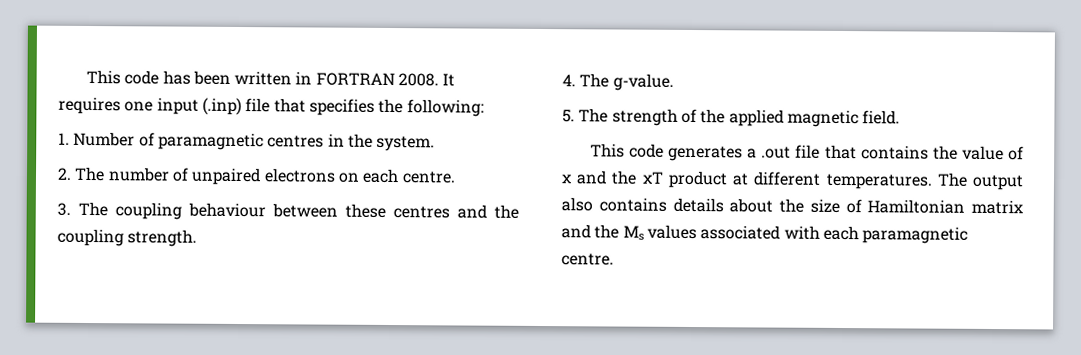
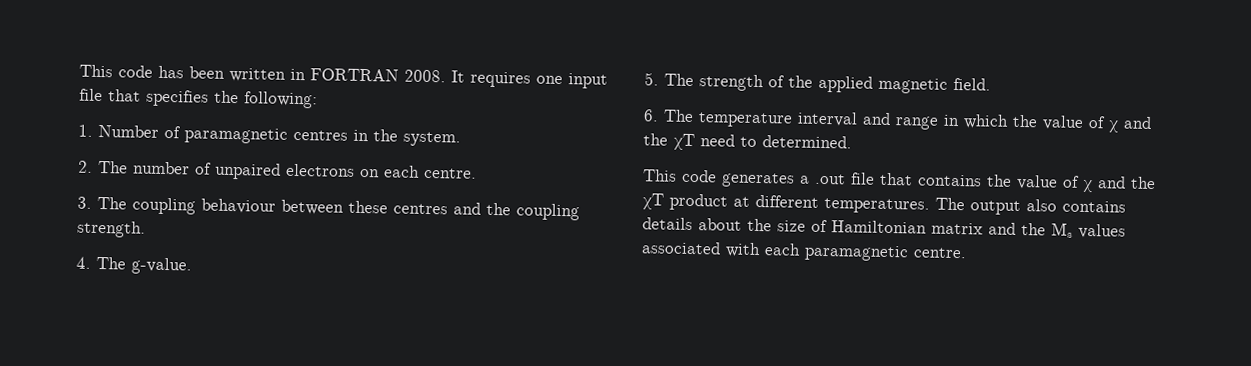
[201,97,242,116] (.inp) -> (608, 81) none
(901, 117) none -> [643,109,1152,133] [643,133,852,151] // 6. The temperature interval and range in which the value of χ and the χT need to determined.

